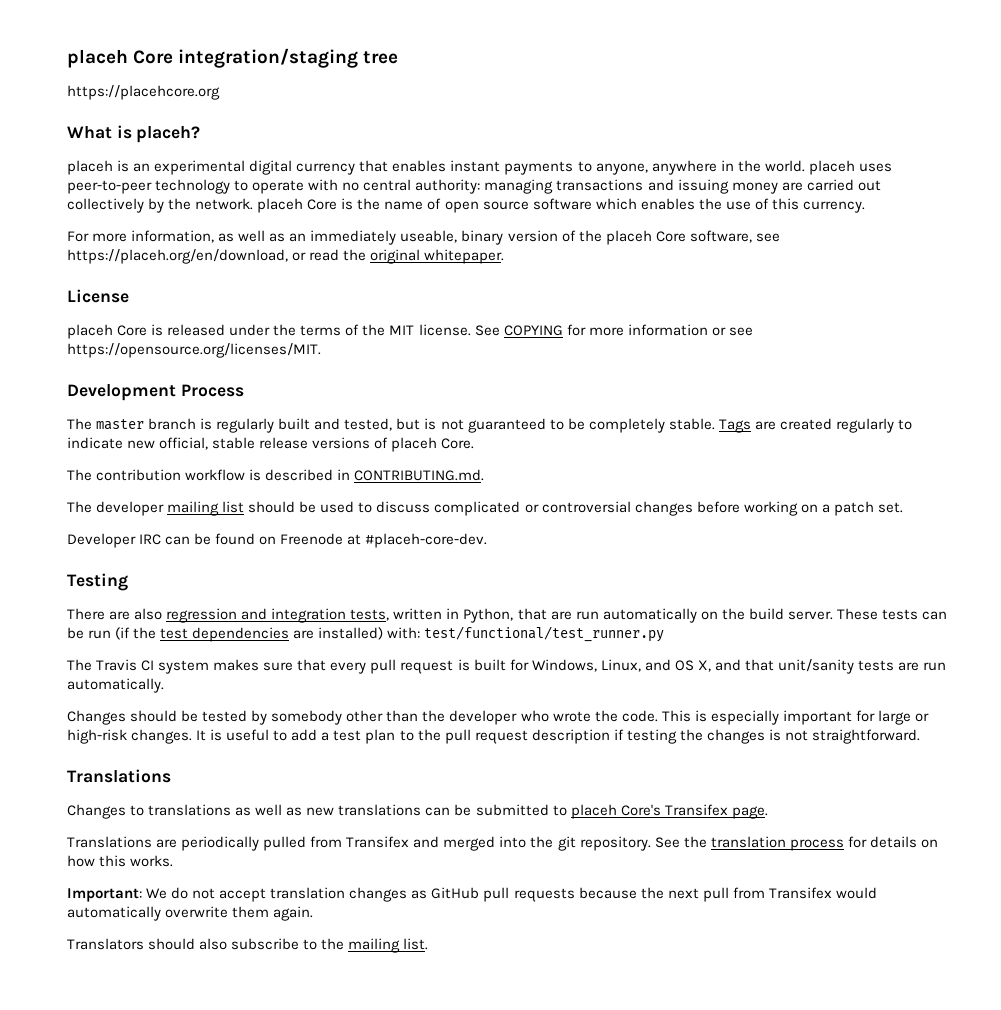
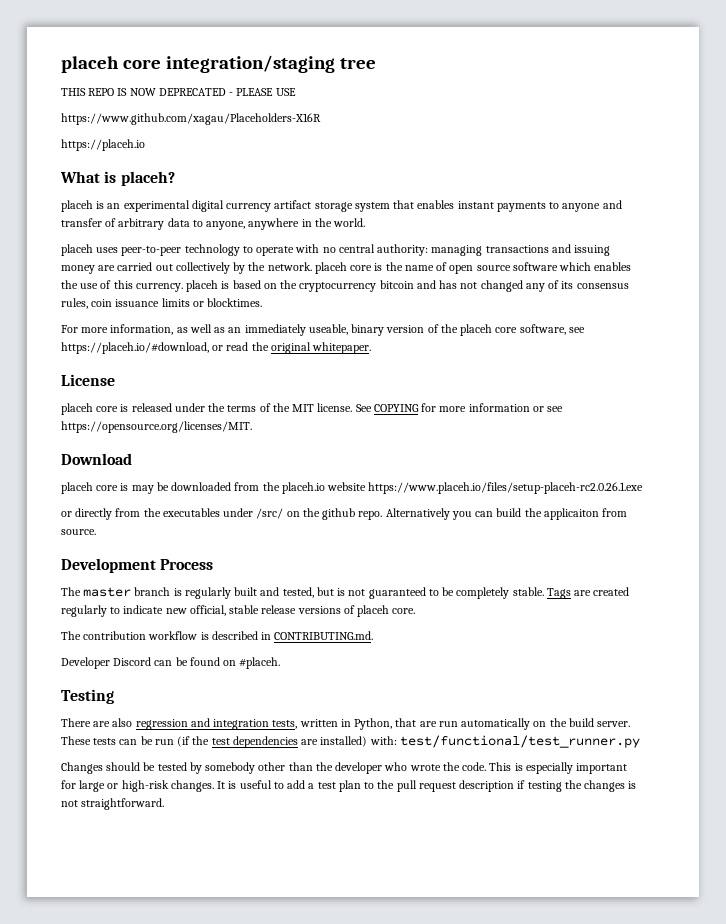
[67,49,174,68] placeh Core -> [61,56,161,73] placeh core
[67,85,220,100] https://placehcore.org -> [61,88,296,96] [61,113,321,125] [61,139,145,151] THIS REPO IS NOW DEPRECATED - PLEASE USE // https://www.github.com/xagau/Placeholders-X16R // https://placeh.io
(356, 169) none -> [274,200,390,212] artifact storage system
(592, 166) none -> [562,200,622,212] [61,218,203,230] anyone and transfer of arbitrary data to
(805, 166) none -> (366, 222) //
[307,199,338,210] Core -> [350,265,373,271] core
(865, 207) none -> [186,280,629,292] [61,298,263,309] placeh is based on the cryptocurrency bitcoin and has not changed any of its consensus rules, coin issuance limits or blocktimes.
[655,231,686,242] Core -> [495,327,518,333] core
[67,249,288,264] https://placeh.org/en/download, -> [61,342,209,354] https://placeh.io/#download,
[117,325,148,336] Core -> [96,406,119,412] core
(321, 350) none -> [61,453,132,465] [61,482,644,494] [61,508,628,520] [61,529,96,535] // Download // placeh core is may be downloaded from the placeh.io website https://www.placeh.io/files/setup-placeh-rc2.0.26.1.exe // or directly from the executables under /src/ on the github repo. Alternatively you can build the applicaiton from source.
[441,438,475,449] Core. -> [392,608,416,614] core.
[67,501,903,516] // The developer mailing list should be used to discuss complicated or controversial changes before working on a patch set. -> (374, 635) none
[139,534,162,545] IRC -> [113,657,152,666] Discord
[280,533,488,548] Freenode at #placeh-core-dev. -> [239,657,281,669] #placeh.
[67,659,947,674] [67,678,164,693] // The Travis CI system makes sure that every pull request is built for Windows, Linux, and OS X, and that unit/sanity tests are run automatically. -> (640, 741) none
[67,769,171,783] [67,804,768,819] [67,836,938,851] [67,855,174,867] [67,887,877,902] [67,906,314,921] [67,938,429,953] // Translations // Changes to translations as well as new translations can be submitted to placeh Core's Transifex page. // Translations are periodically pulled from Transifex and merged into the git repository. See the translation process for details on how this works. // Important: We do not accept translation changes as GitHub pull requests because the next pull from Transifex would automatically overwrite them again. // Translators should also subscribe to the mailing list. -> (165, 804) none

